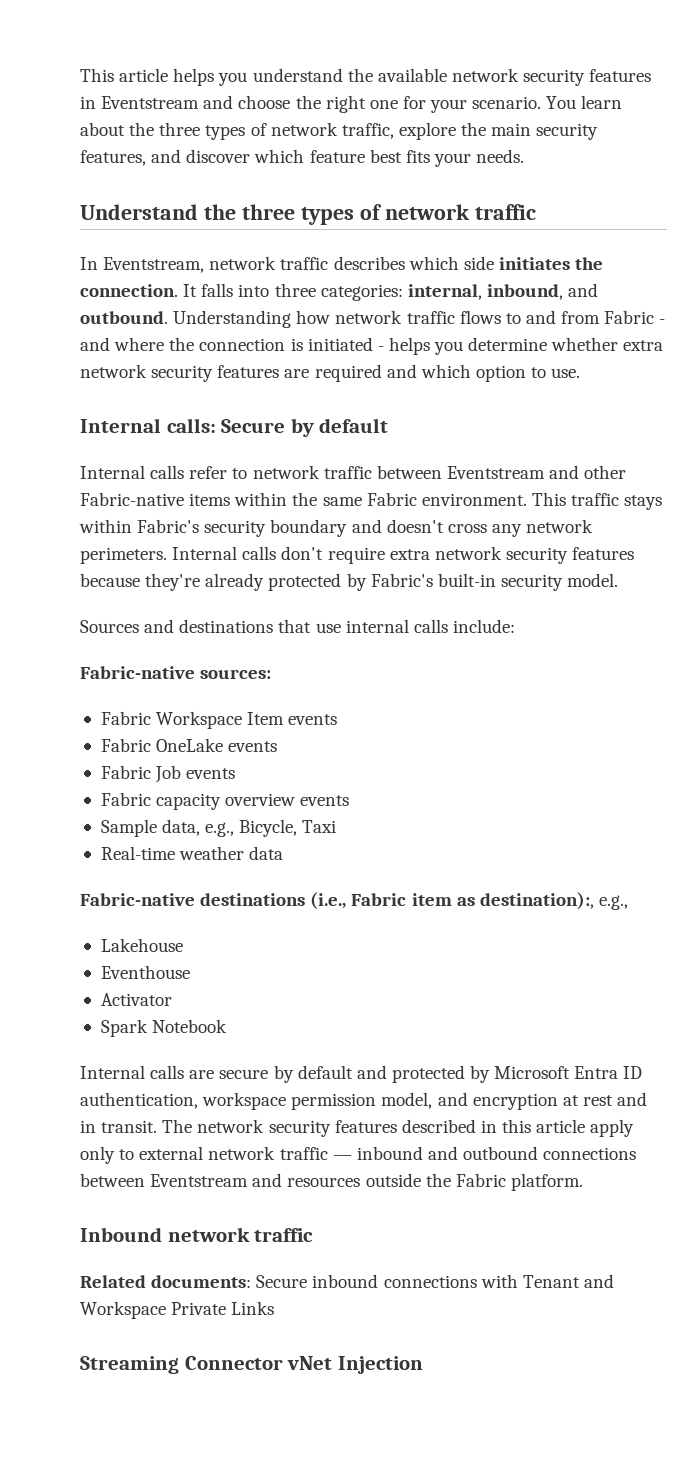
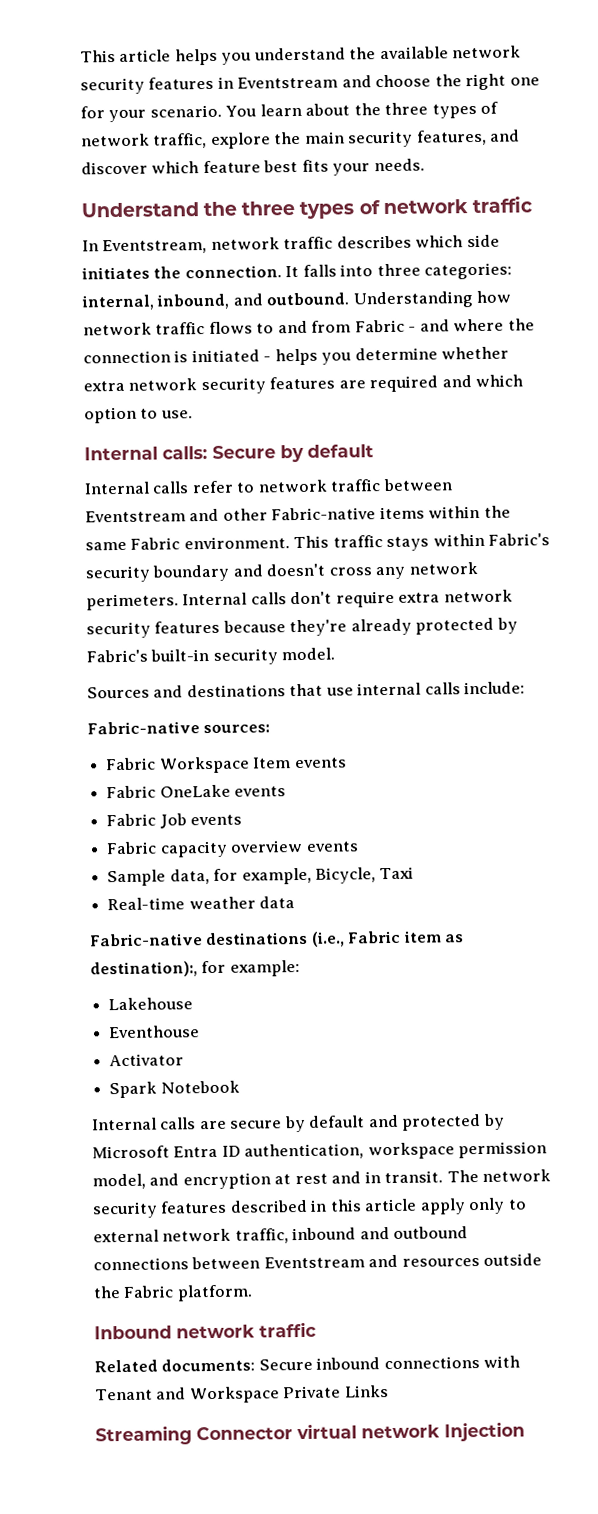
[205,822,235,837] e.g., -> [213,867,312,885] for example,
[598,895,628,910] e.g., -> [201,960,300,977] for example:
[279,1147,352,1160] traffic — -> [234,1228,289,1244] traffic,
[287,1356,333,1370] vNet -> [296,1423,440,1440] virtual network

